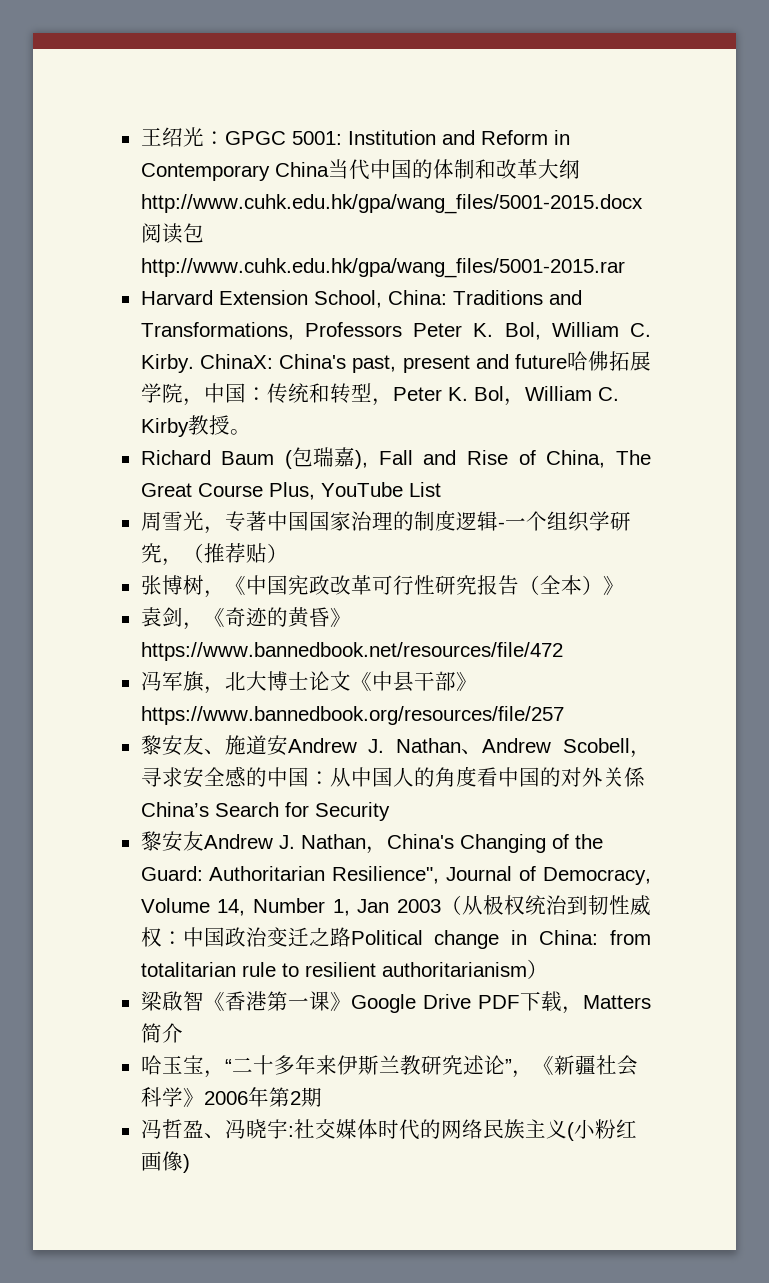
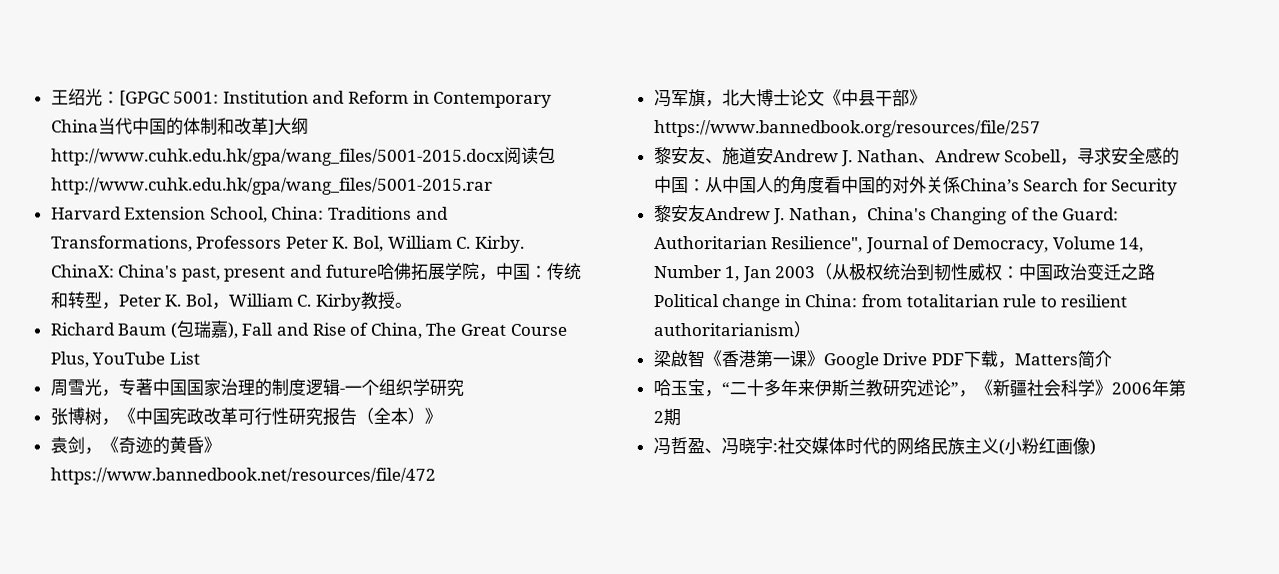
[224,131,286,145] GPGC -> [118,90,170,106] [GPGC
(538, 169) none -> [267,119,275,135] ]
[161,543,288,566] ，（推荐贴） -> (464, 387) none

